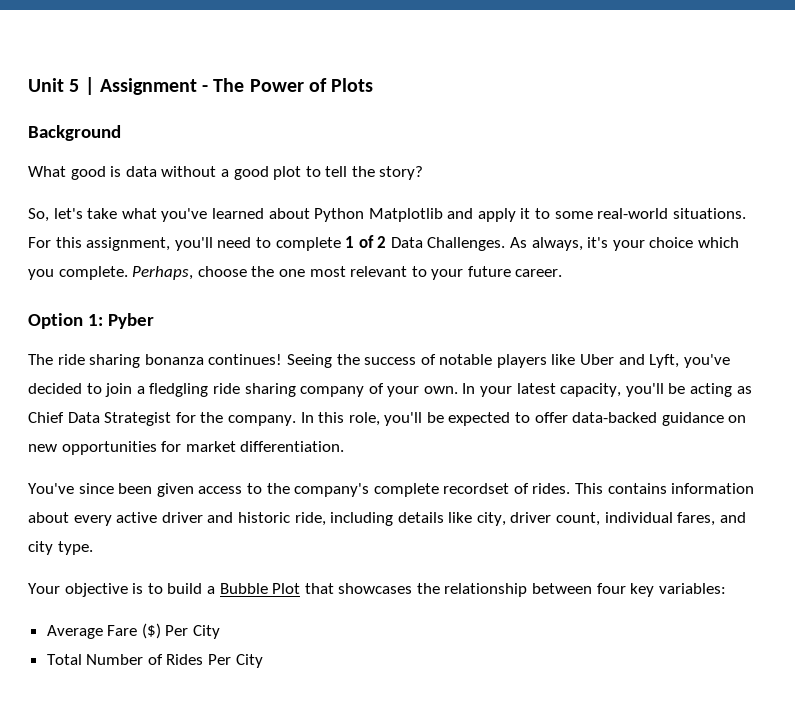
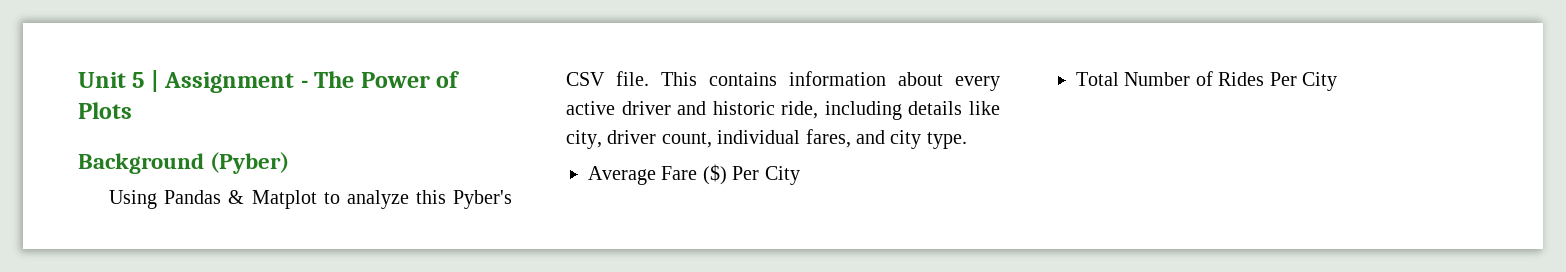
[28,166,424,180] [28,208,746,222] [28,235,740,251] [28,266,563,280] [28,313,154,329] [28,354,730,368] [28,383,752,397] [28,412,747,426] [28,441,345,455] [28,483,571,497] // What good is data without a good plot to tell the story? // So, let's take what you've learned about Python Matplotlib and apply it to some real-world situations. For this assignment, you'll need to complete 1 of 2 Data Challenges. As always, it's your choice which you complete. Perhaps, choose the one most relevant to your future career. // Option 1: Pyber // The ride sharing bonanza continues! Seeing the success of notable players like Uber and Lyft, you've decided to join a fledgling ride sharing company of your own. In your latest capacity, you'll be acting as Chief Data Strategist for the company. In this role, you'll be expected to offer data-backed guidance on new opportunities for market differentiation. // You've since been given access to the company's complete recordset of rides. -> [210,152,290,174] [109,190,512,209] [566,71,649,86] (Pyber) // Using Pandas & Matplot to analyze this Pyber's CSV file.
[28,583,726,597] // Your objective is to build a Bubble Plot that showcases the relationship between four key variables: -> (967, 140) none

